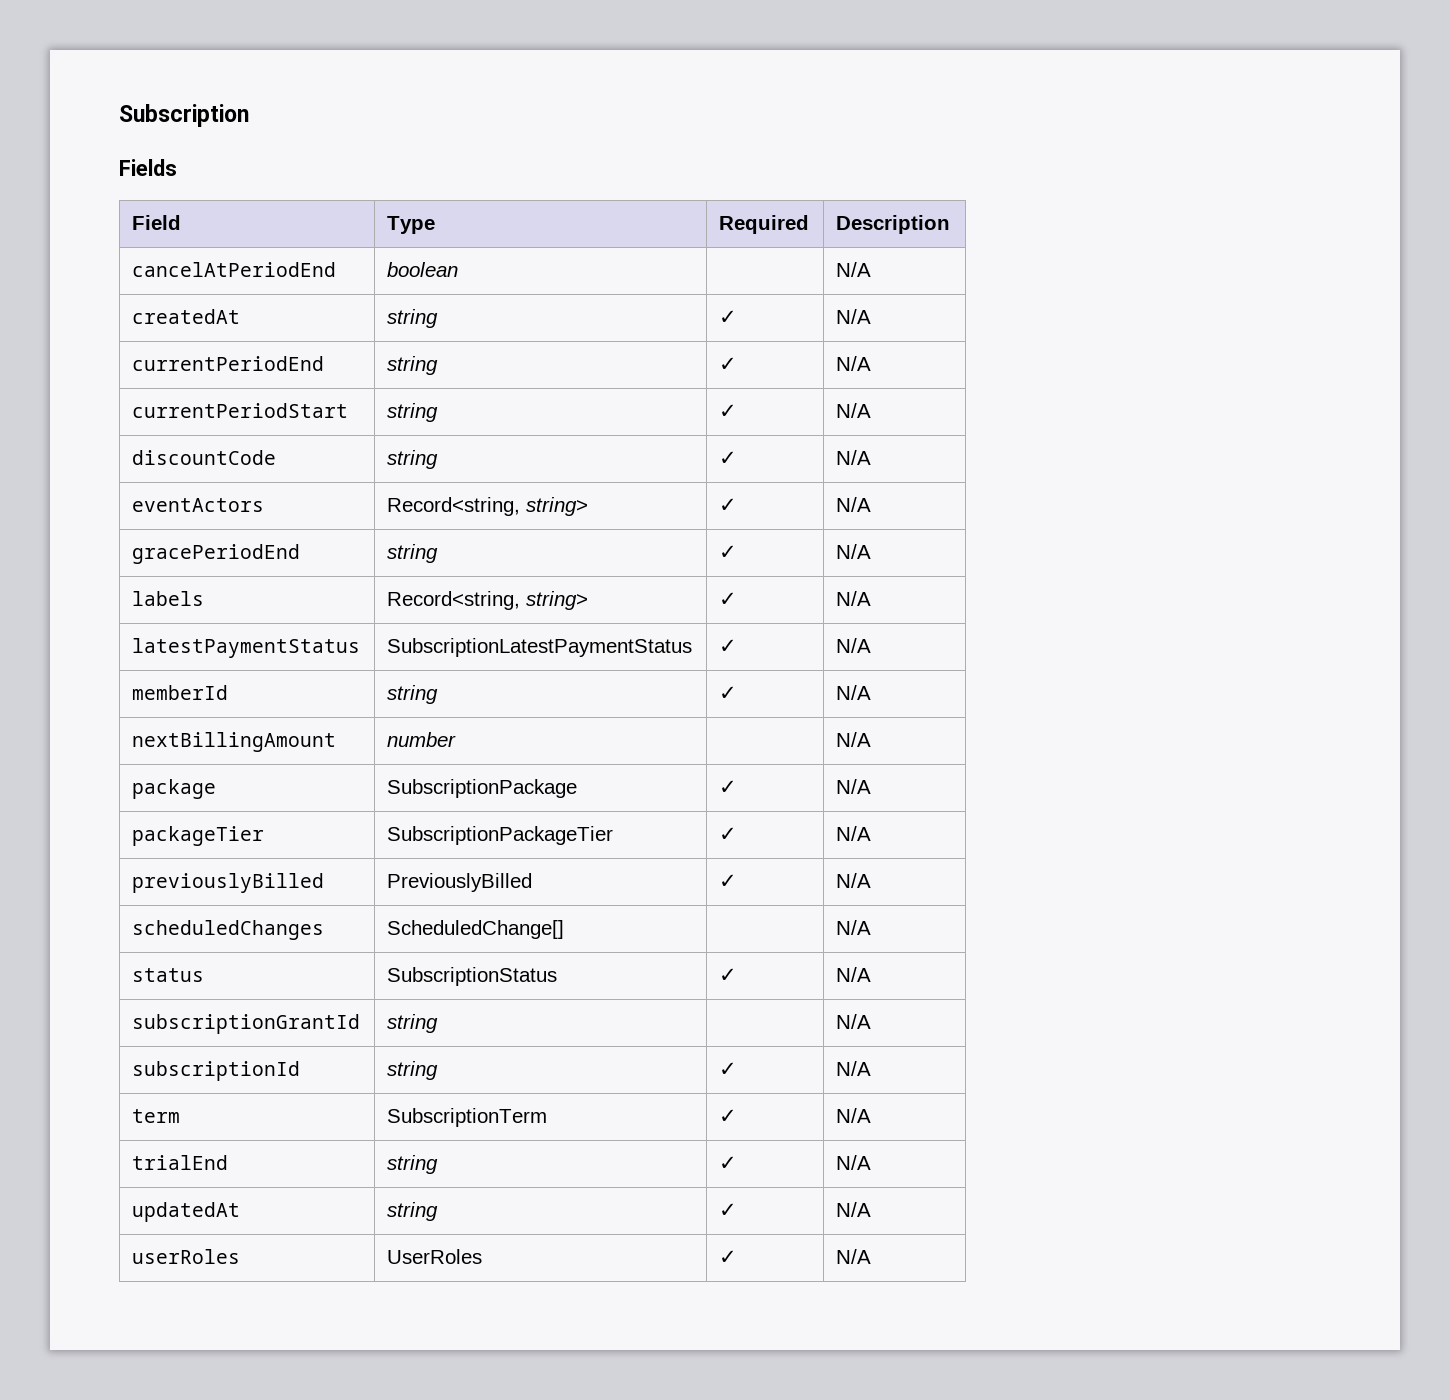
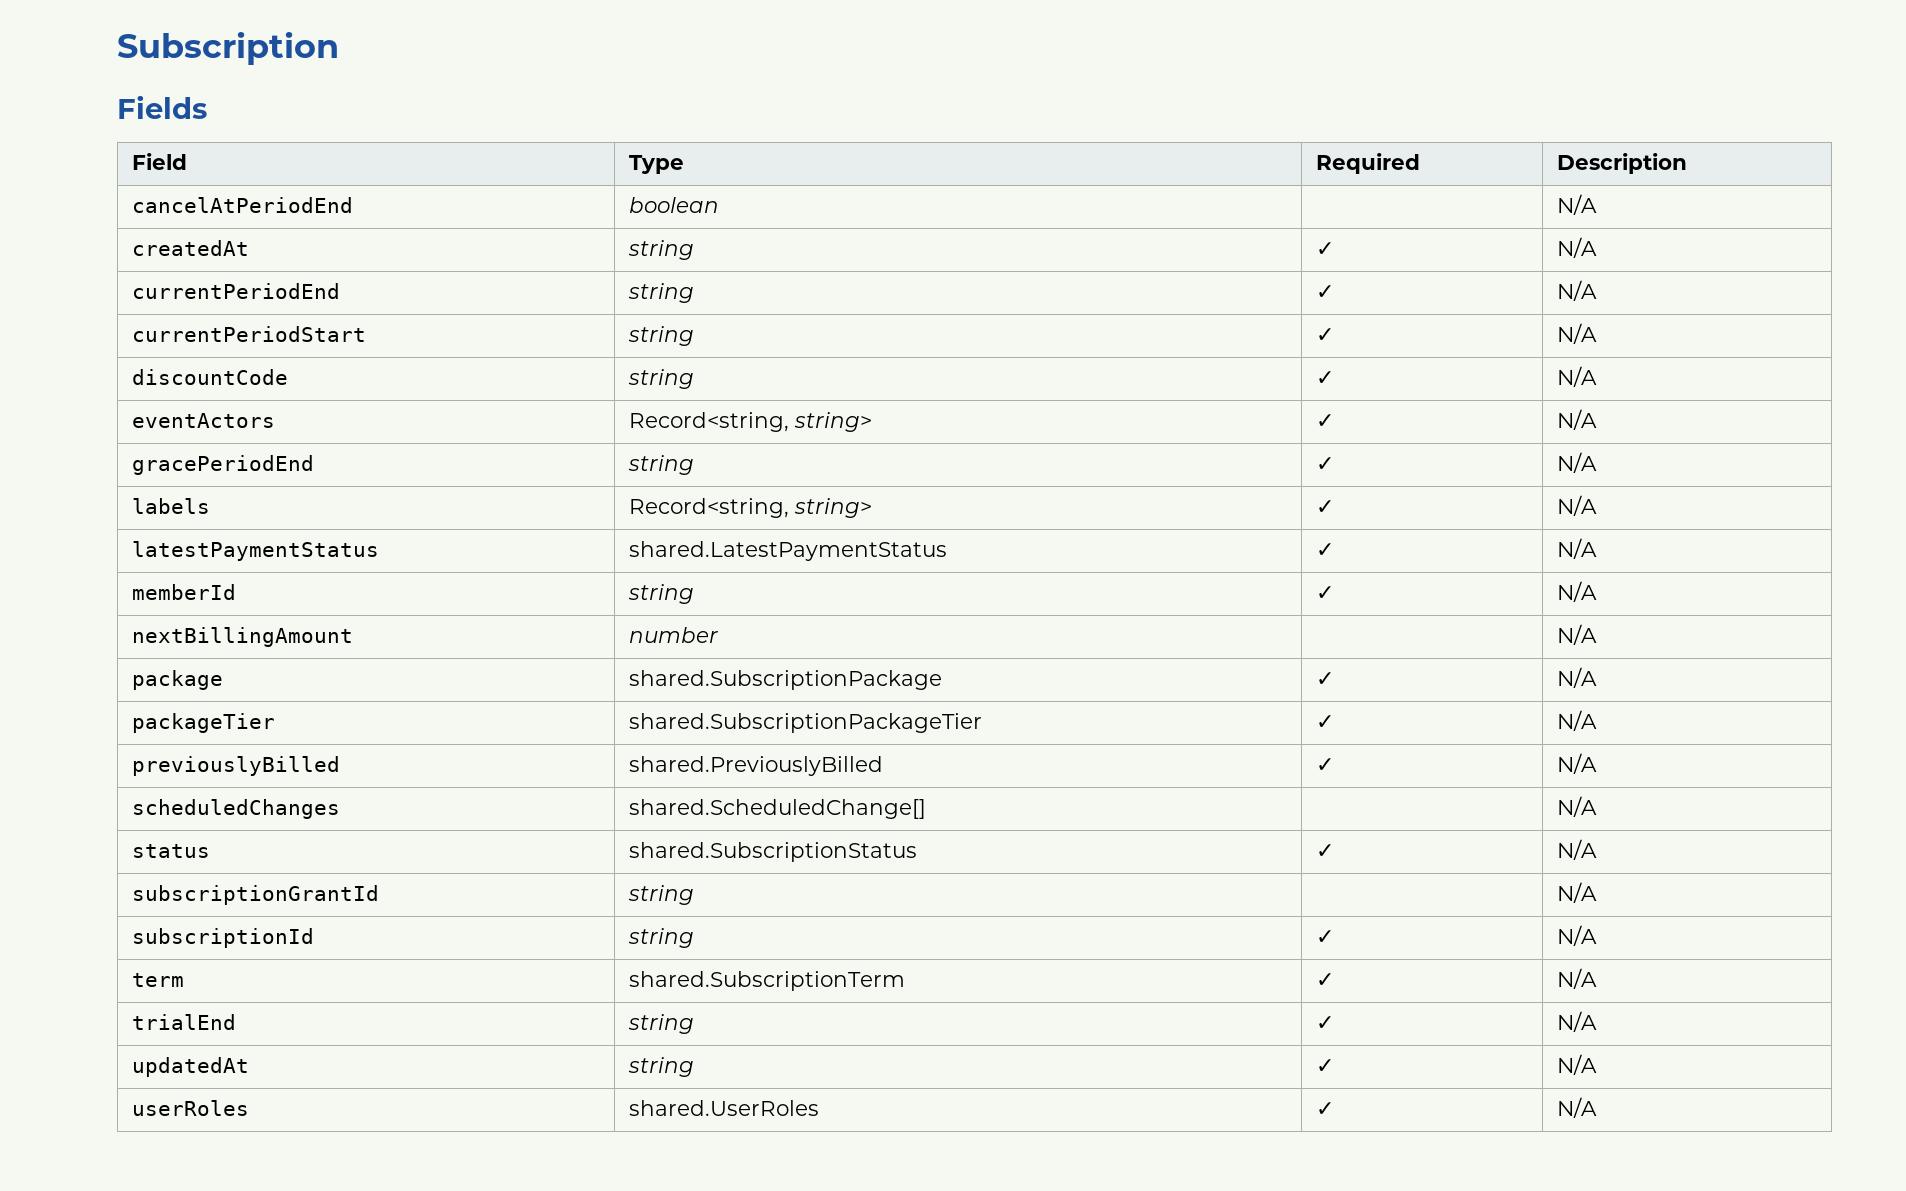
[387,638,693,657] SubscriptionLatestPaymentStatus -> [629,541,948,561] shared.LatestPaymentStatus
[387,779,578,798] SubscriptionPackage -> [629,670,943,690] shared.SubscriptionPackage
[387,826,614,845] SubscriptionPackageTier -> [629,713,983,733] shared.SubscriptionPackageTier
[387,873,533,892] PreviouslyBilled -> [629,756,884,776] shared.PreviouslyBilled
[387,920,565,939] ScheduledChange[] -> [629,799,927,819] shared.ScheduledChange[]
[387,967,558,986] SubscriptionStatus -> [629,842,918,862] shared.SubscriptionStatus
[387,1108,548,1127] SubscriptionTerm -> [629,971,906,991] shared.SubscriptionTerm
[387,1249,483,1264] UserRoles -> [629,1100,820,1116] shared.UserRoles

